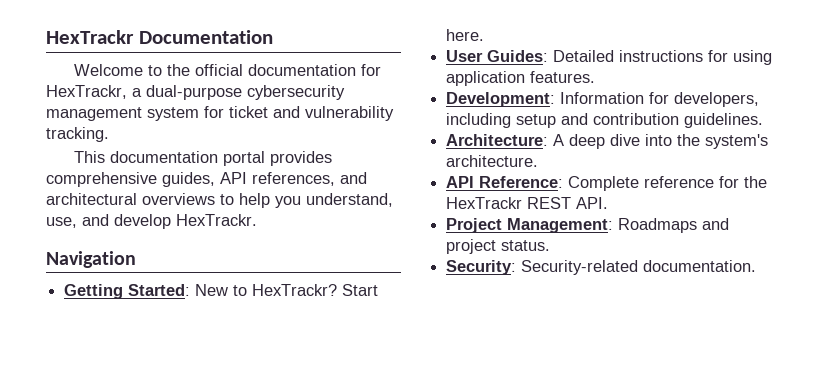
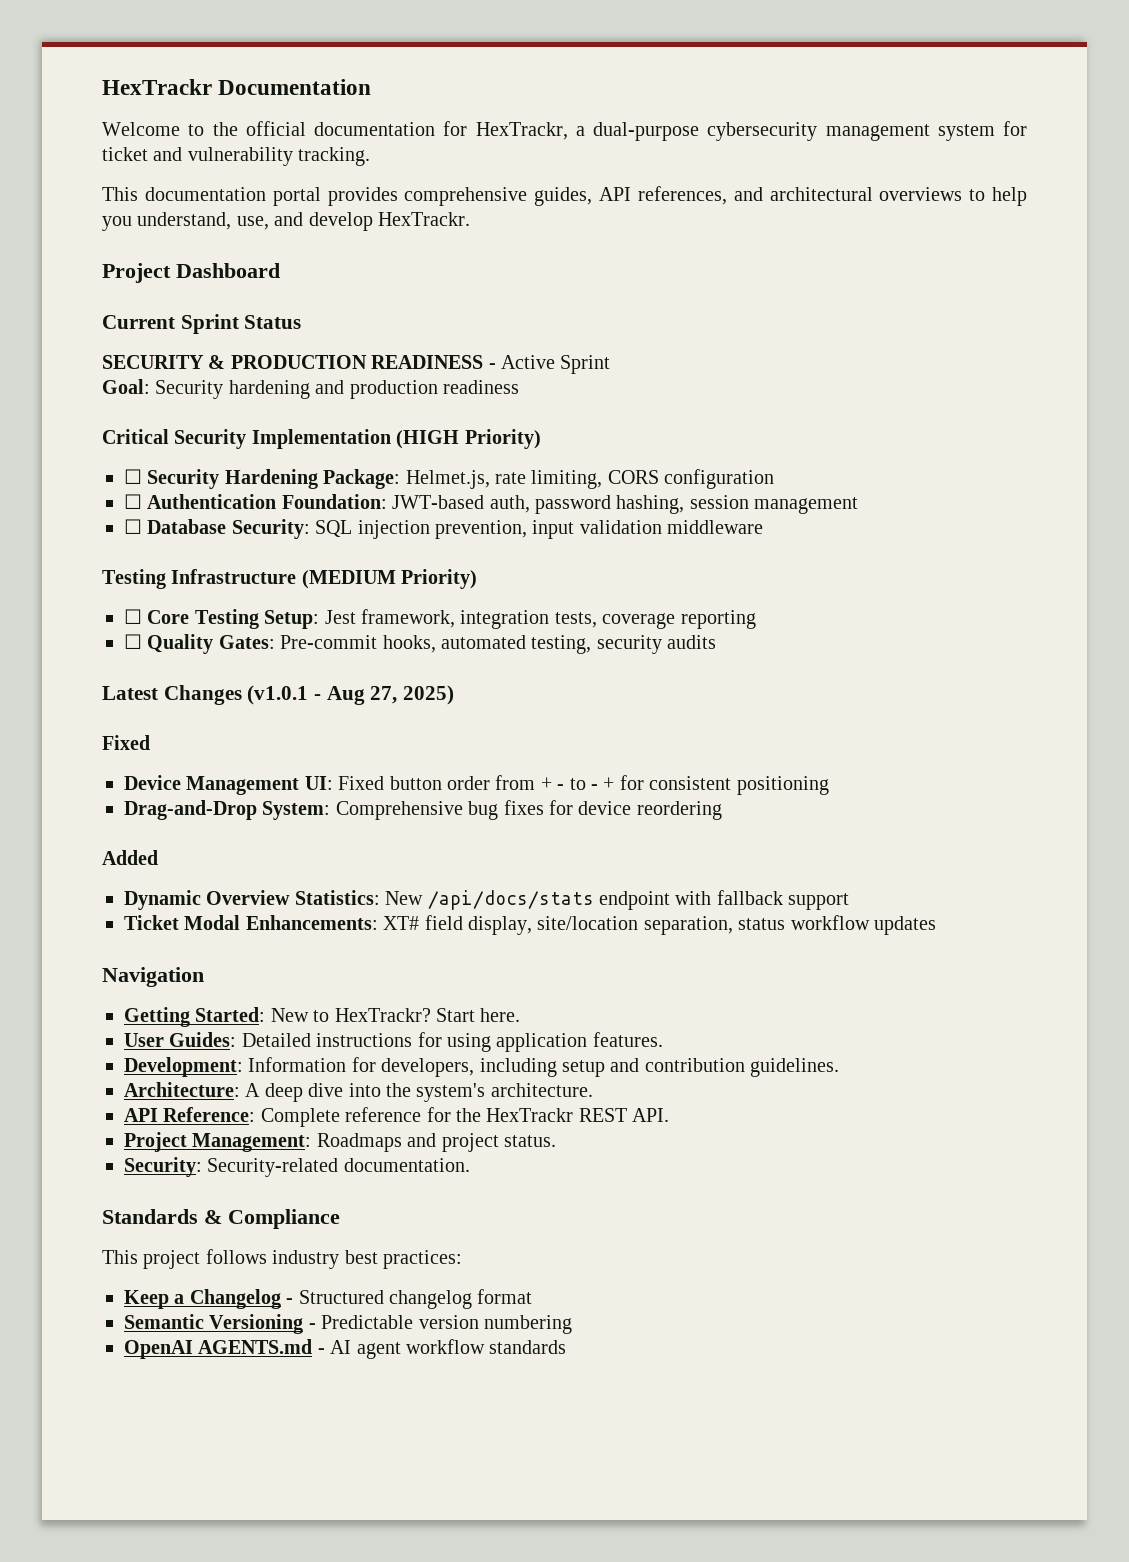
(257, 220) none -> [102,263,280,283] [102,314,302,334] [102,355,611,374] [102,379,519,399] [102,429,541,449] [124,469,775,489] [124,494,859,514] [124,519,764,539] [102,569,478,589] [124,609,756,629] [124,634,717,654] [102,685,455,705] [102,735,150,750] [124,775,829,795] [124,800,722,820] [102,850,158,865] [124,890,850,910] [124,915,936,935] // Project Dashboard // Current Sprint Status // SECURITY & PRODUCTION READINESS - Active Sprint // Goal: Security hardening and production readiness // Critical Security Implementation (HIGH Priority) // ☐ Security Hardening Package: Helmet.js, rate limiting, CORS configuration // ☐ Authentication Foundation: JWT-based auth, password hashing, session management // ☐ Database Security: SQL injection prevention, input validation middleware // Testing Infrastructure (MEDIUM Priority) // ☐ Core Testing Setup: Jest framework, integration tests, coverage reporting // ☐ Quality Gates: Pre-commit hooks, automated testing, security audits // Latest Changes (v1.0.1 - Aug 27, 2025) // Fixed // Device Management UI: Fixed button order from + - to - + for consistent positioning // Drag-and-Drop System: Comprehensive bug fixes for device reordering // Added // Dynamic Overview Statistics: New /api/docs/stats endpoint with fallback support // Ticket Modal Enhancements: XT# field display, site/location separation, status workflow updates
(757, 266) none -> [102,1209,340,1229] [102,1249,462,1269] [124,1289,533,1309] [124,1314,572,1334] [124,1339,567,1359] // Standards & Compliance // This project follows industry best practices: // Keep a Changelog - Structured changelog format // Semantic Versioning - Predictable version numbering // OpenAI AGENTS.md - AI agent workflow standards

